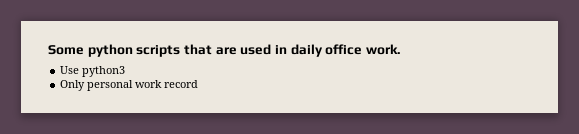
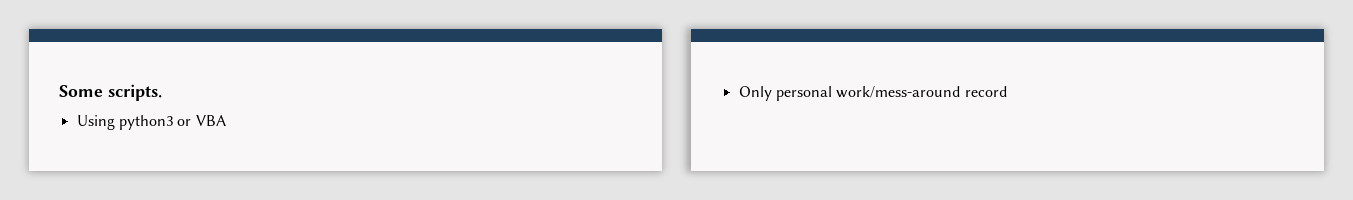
[87,44,400,57] [60,66,80,74] python scripts that are used in daily office work. // Use -> [107,84,162,101] [76,115,115,130] scripts. // Using
(126, 71) none -> [177,115,226,126] or VBA
[135,80,163,88] work -> [836,86,961,98] work/mess-around

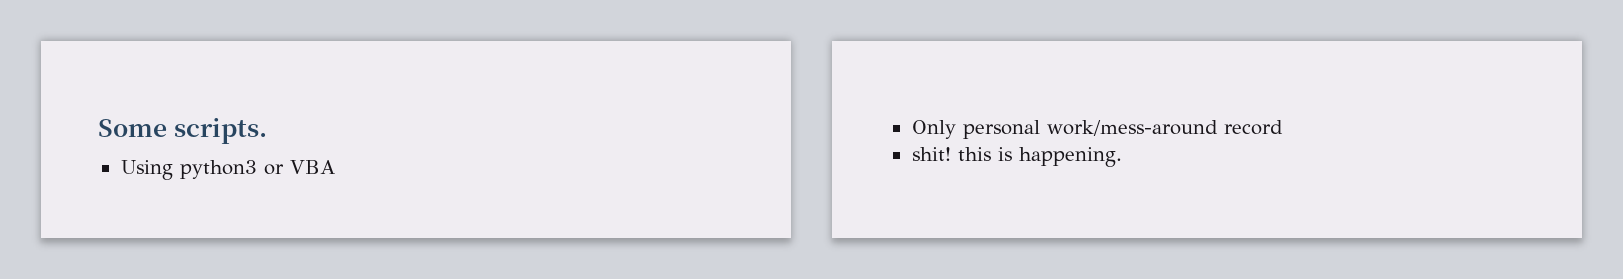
(1007, 91) none -> [911,147,1122,167] // shit! this is happening.

